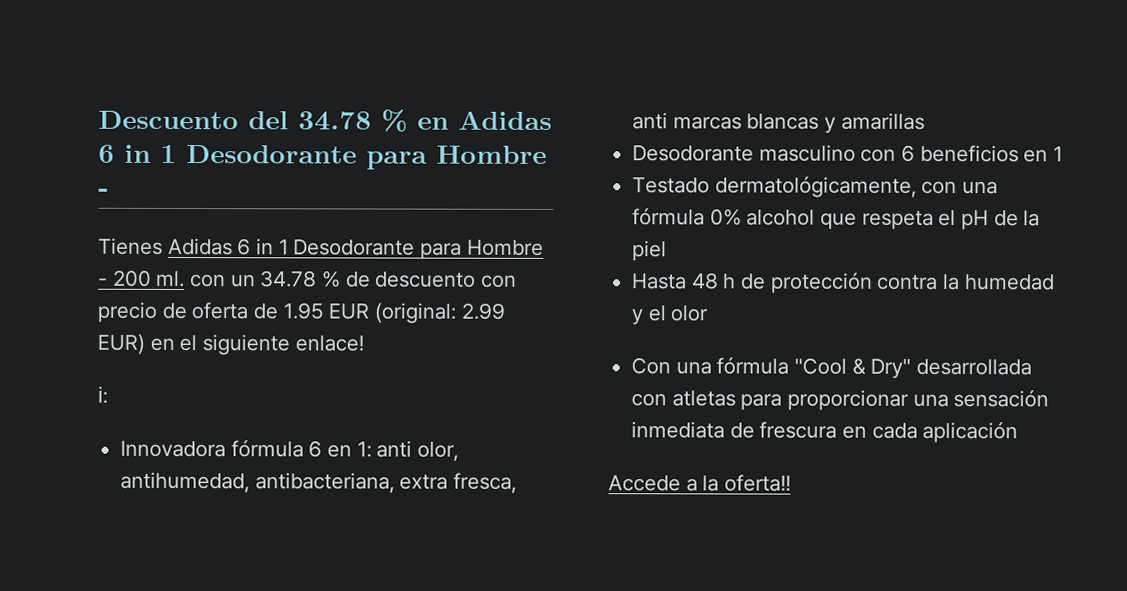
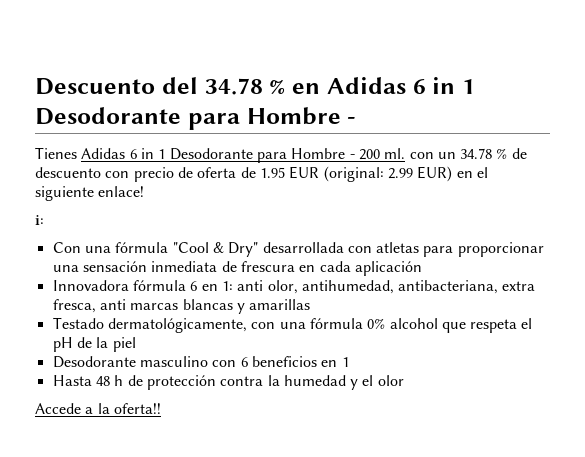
[120,439,460,462] [120,471,518,494] [632,112,925,134] [632,144,1064,163] [632,175,999,198] [632,207,1041,231] [632,240,668,262] [632,271,1055,294] [631,305,709,326] // Innovadora fórmula 6 en 1: anti olor, antihumedad, antibacteriana, extra fresca, anti marcas blancas y amarillas // Desodorante masculino con 6 beneficios en 1 // Testado dermatológicamente, con una fórmula 0% alcohol que respeta el pH de la piel // Hasta 48 h de protección contra la humedad y el olor -> (44, 220) none
(1019, 432) none -> [52,280,536,294] [52,299,311,314] [52,317,533,333] [52,337,136,352] [52,356,349,368] [52,375,404,390] // Innovadora fórmula 6 en 1: anti olor, antihumedad, antibacteriana, extra fresca, anti marcas blancas y amarillas // Testado dermatológicamente, con una fórmula 0% alcohol que respeta el pH de la piel // Desodorante masculino con 6 beneficios en 1 // Hasta 48 h de protección contra la humedad y el olor

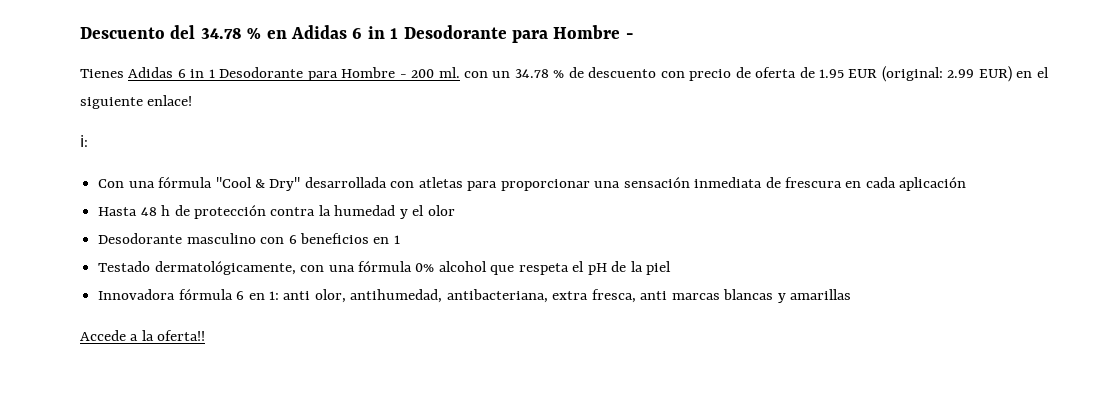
(422, 268) none -> [98,205,455,219] [98,233,400,244] [98,261,672,275] // Hasta 48 h de protección contra la humedad y el olor // Desodorante masculino con 6 beneficios en 1 // Testado dermatológicamente, con una fórmula 0% alcohol que respeta el pH de la piel
[52,317,533,333] [52,337,136,352] [52,356,349,368] [52,375,404,390] // Testado dermatológicamente, con una fórmula 0% alcohol que respeta el pH de la piel // Desodorante masculino con 6 beneficios en 1 // Hasta 48 h de protección contra la humedad y el olor -> (851, 294) none

